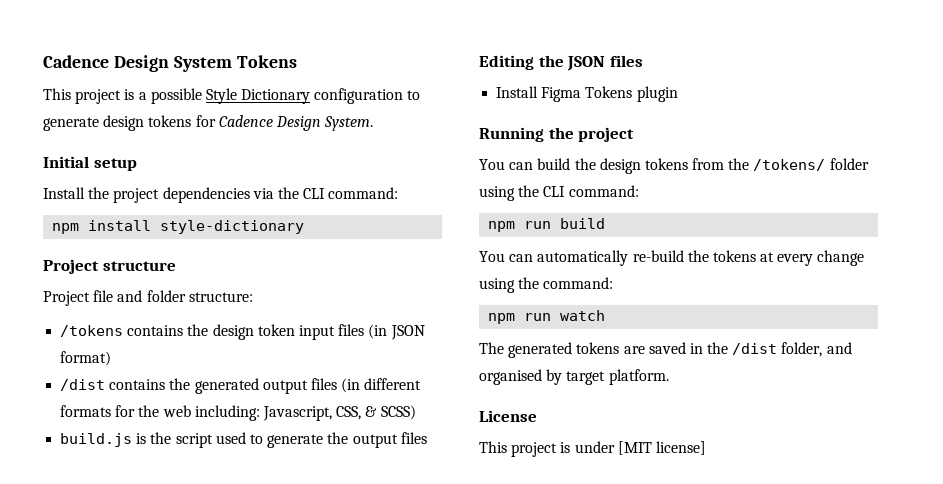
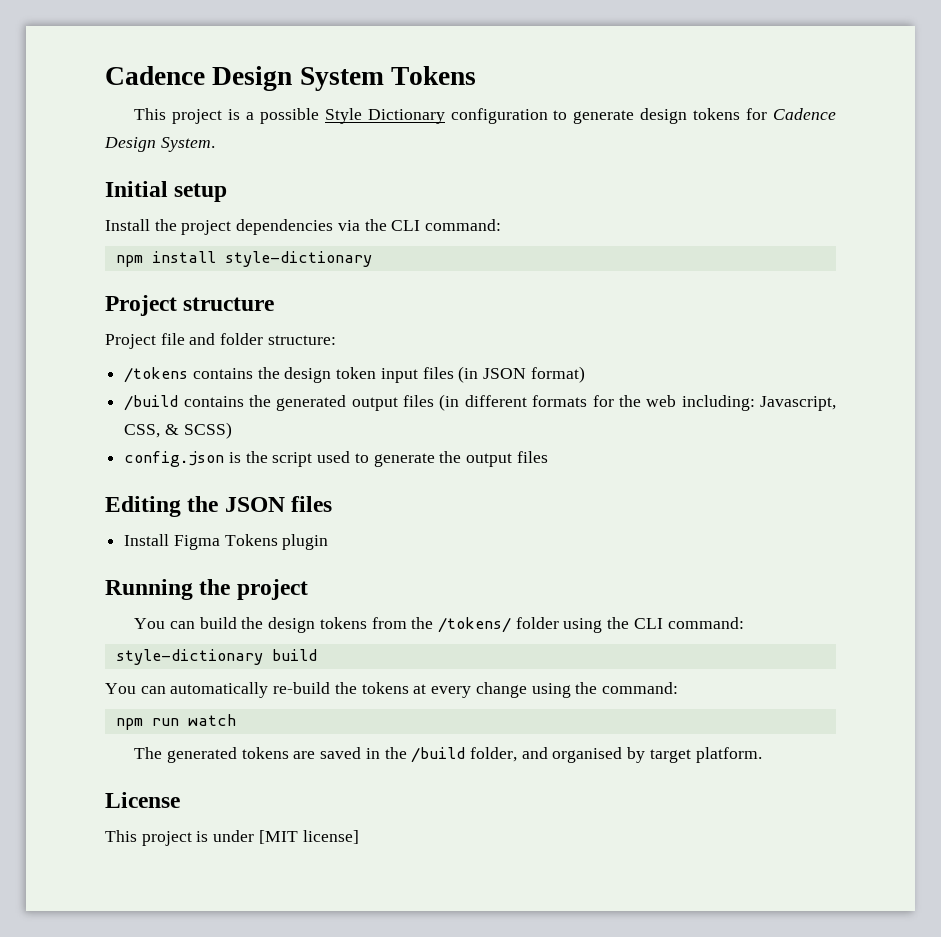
[60,379,106,391] /dist -> [124,395,179,411] /build
[60,433,133,447] build.js -> [124,451,225,467] config.json
[488,221,552,232] npm run -> [115,649,263,665] style-dictionary
[732,343,778,355] /dist -> [411,747,466,763] /build

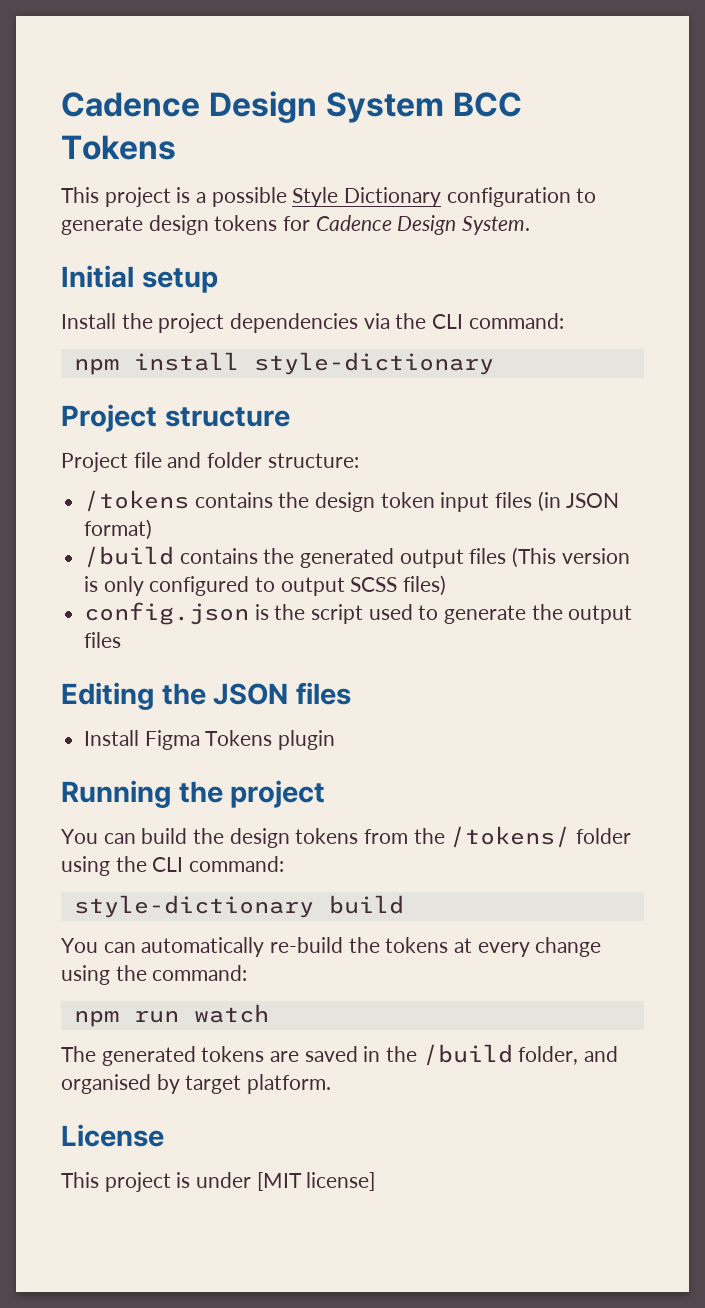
(384, 79) none -> [452,92,522,117] BCC
[439,394,837,411] [124,422,232,439] (in different formats for the web including: Javascript, CSS, & SCSS) -> [512,547,630,568] [84,575,447,596] (This version is only configured to output SCSS files)

